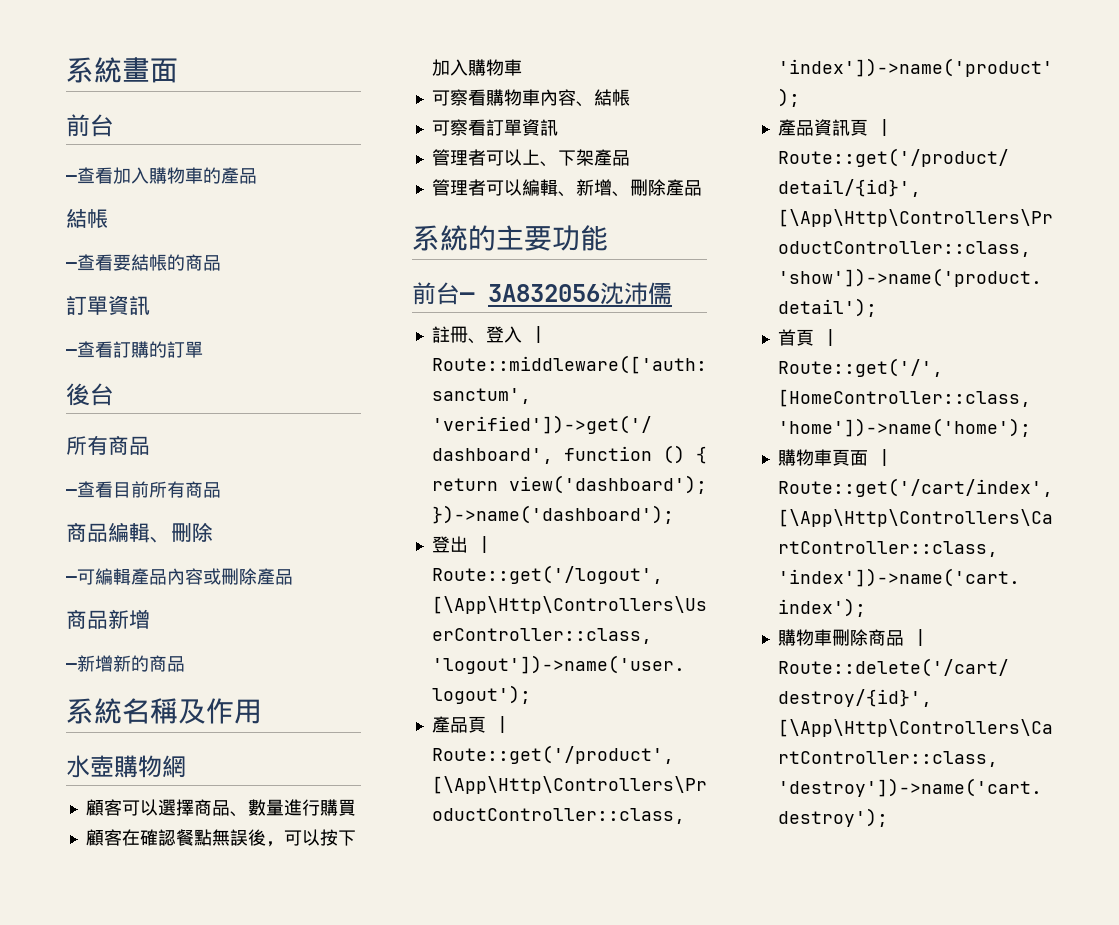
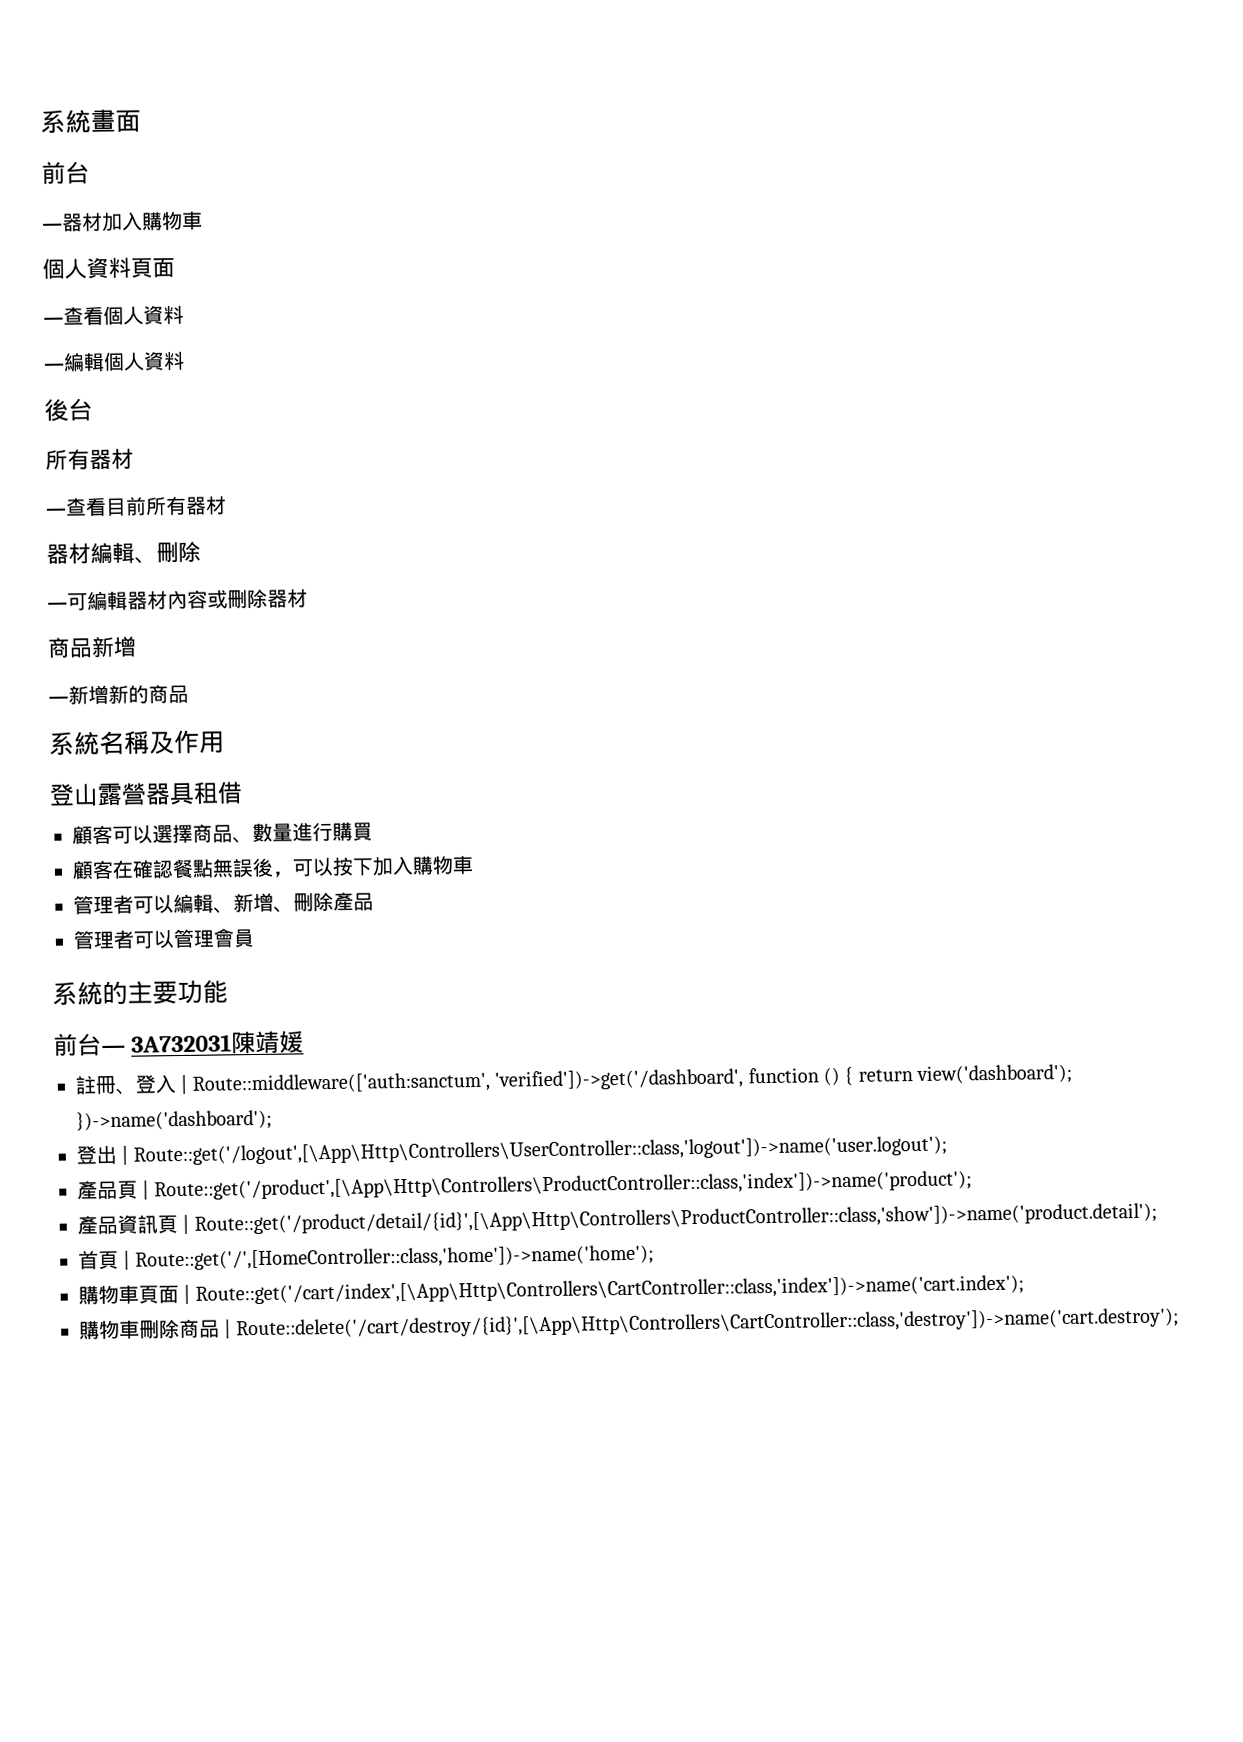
[77,167,257,184] [66,209,108,228] [66,254,221,271] [66,295,150,315] [66,341,203,358] 查看加入購物車的產品 // 結帳 // —查看要結帳的商品 // 訂單資訊 // —查看訂購的訂單 -> [61,210,203,233] [42,257,175,280] [43,304,184,326] [44,350,185,373] 器材加入購物車 // 個人資料頁面 // —查看個人資料 // —編輯個人資料
[108,435,150,455] 商品 -> [89,448,134,470] 器材
[185,481,221,498] [66,522,108,542] 商品 // 商品 -> [185,495,227,515] [46,543,91,564] 器材 // 器材
[131,568,167,585] 產品 -> [127,590,168,610] 器材
[257,568,293,585] 產品 -> [267,588,308,608] 器材
[66,755,186,778] 水壺購物網 -> [49,781,243,807] 登山露營器具租借
[431,89,630,107] [431,119,558,136] [431,149,630,167] // 可察看購物車內容、結帳 // 可察看訂單資訊 // 管理者可以上、下架產品 -> (474, 865) none
(702, 188) none -> [73,928,255,950] // 管理者可以管理會員
[488,282,672,305] 3A832056沈沛儒 -> [131,1030,305,1055] 3A732031陳靖媛

